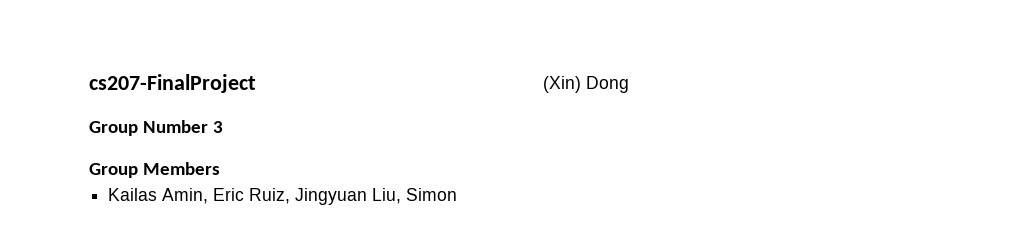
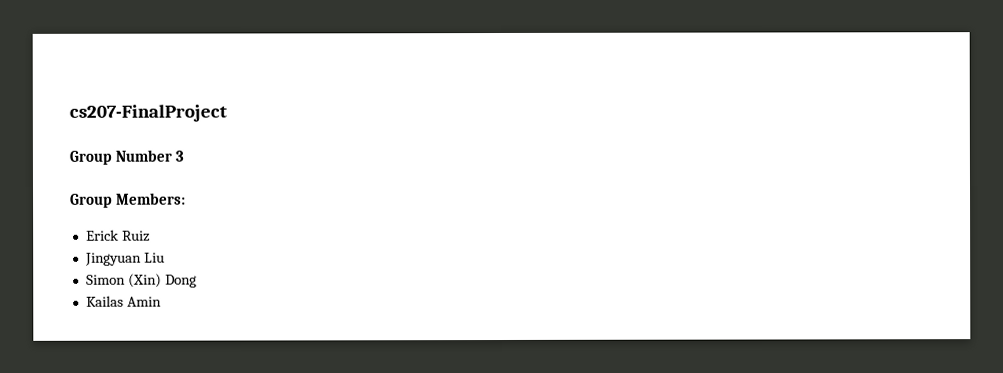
[142,162,220,175] [108,188,402,205] Members // Kailas Amin, Eric Ruiz, Jingyuan Liu, -> [115,192,186,205] [85,229,150,242] [84,252,165,266] Members: // Erick Ruiz // Jingyuan Liu //
(630, 84) none -> [85,295,162,307] // Kailas Amin

